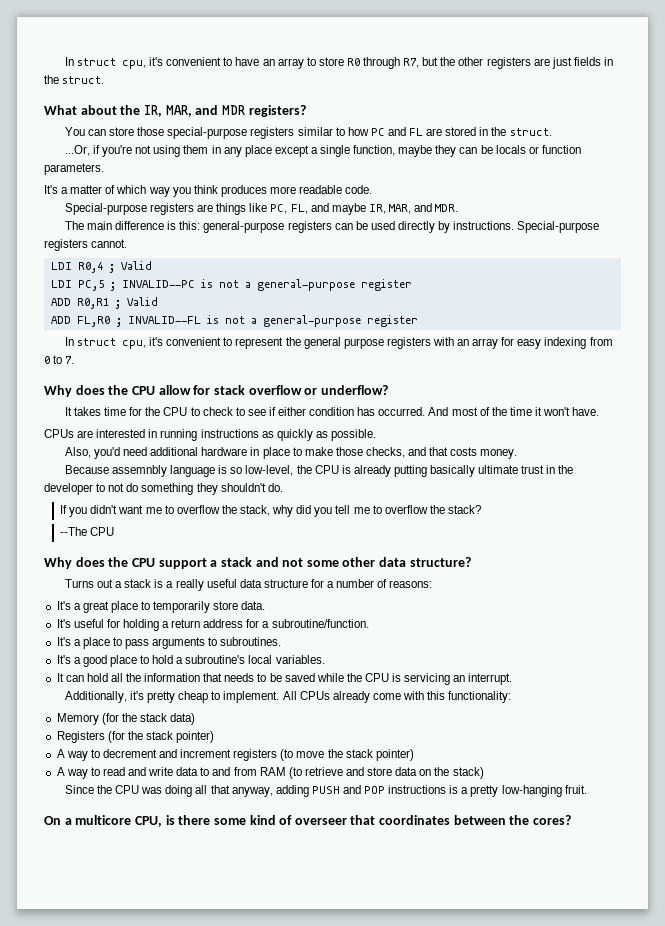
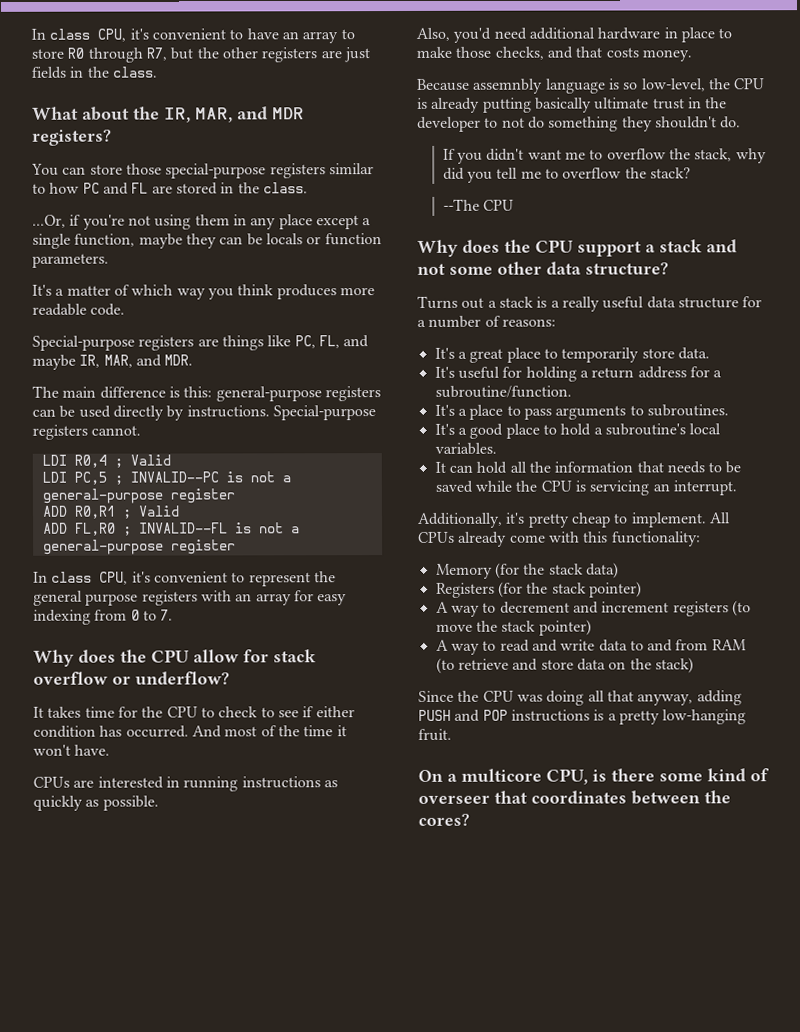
[64,57,146,69] In struct cpu, -> [31,28,127,42] In class CPU,
[62,76,105,84] struct. -> [111,66,158,78] class.
[509,128,552,136] struct. -> [262,182,308,194] class.
[76,338,146,349] struct cpu, -> [51,571,129,585] class CPU,

